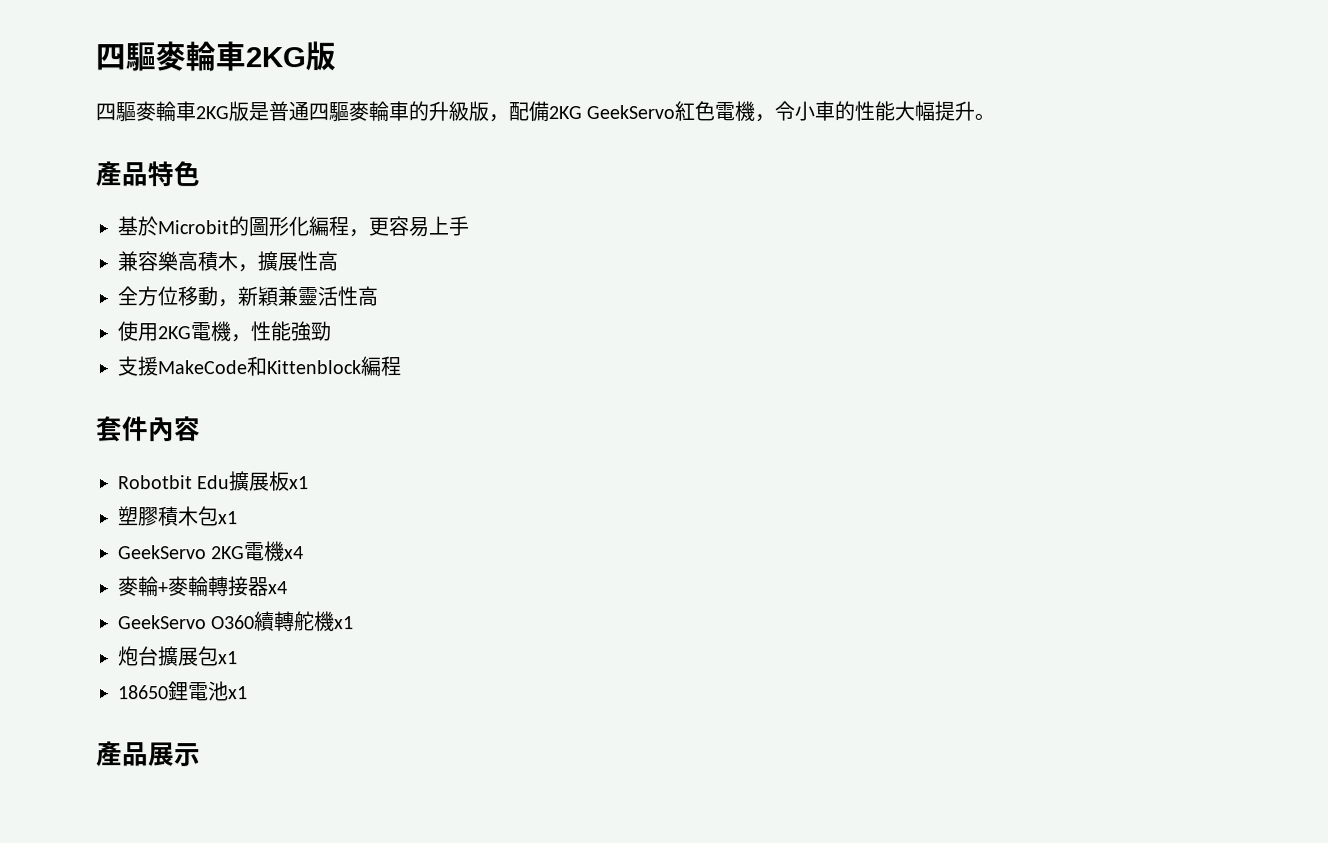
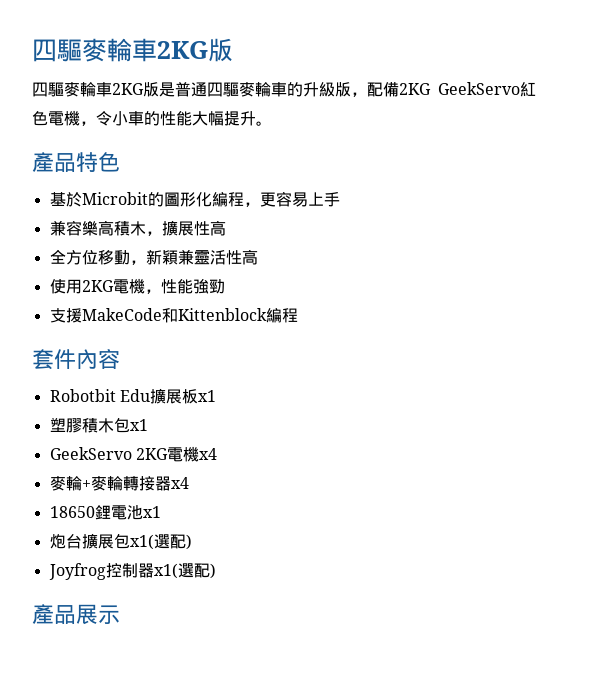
[118,611,336,632] GeekServo O360續轉舵機 -> [49,505,143,520] 18650鋰電池
[218,651,238,665] [118,681,248,702] x1 // 18650鋰電池x1 -> [129,534,192,550] [48,563,216,580] x1(選配) // Joyfrog控制器x1(選配)

